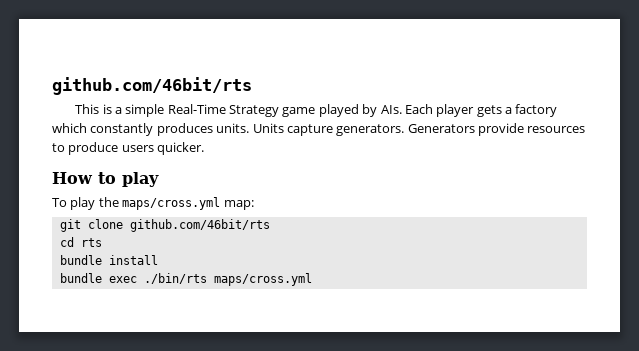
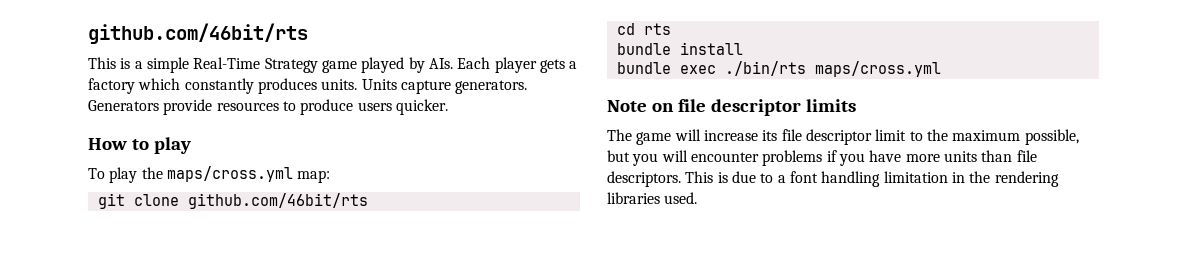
(312, 279) none -> [607,99,856,116] [607,129,1079,145] [607,150,1037,166] [607,171,1059,187] [607,192,698,204] // Note on file descriptor limits // The game will increase its file descriptor limit to the maximum possible, but you will encounter problems if you have more units than file descriptors. This is due to a font handling limitation in the rendering libraries used.

